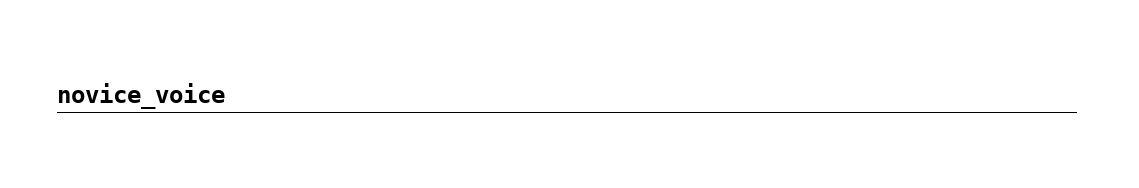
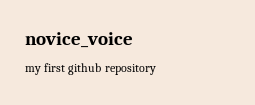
(225, 96) none -> [25,63,156,75] // my first github repository

